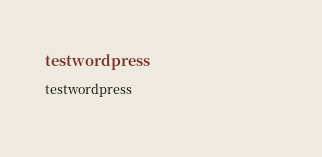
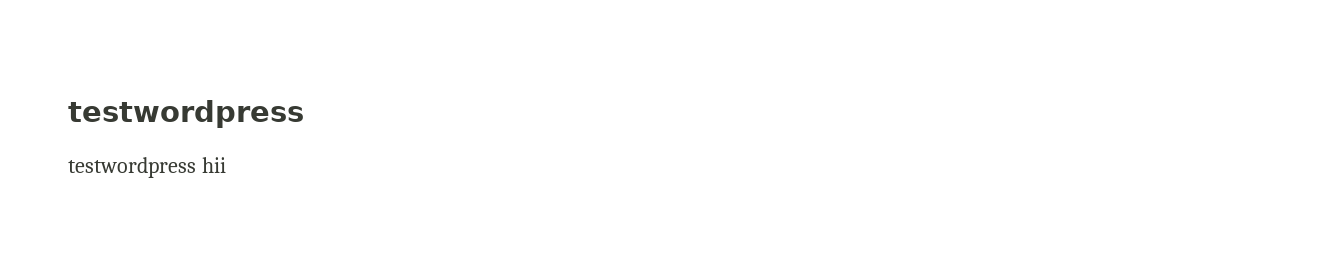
(132, 90) none -> [201,157,226,173] hii

